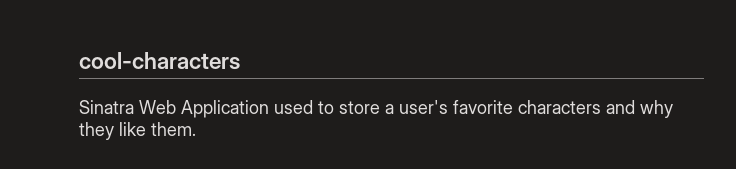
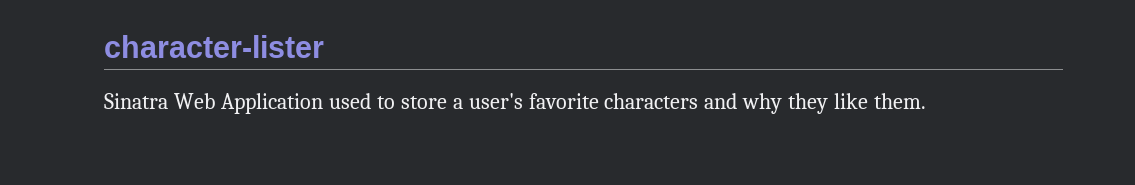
[79,52,240,70] cool-characters -> [104,35,324,58] character-lister

